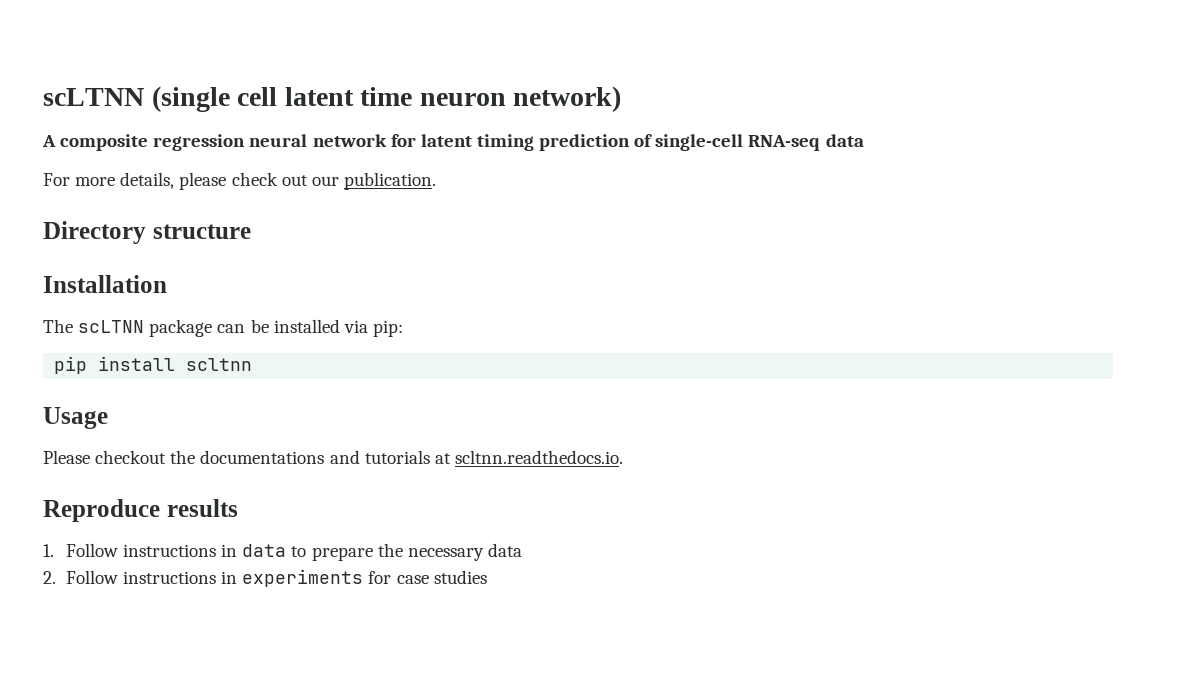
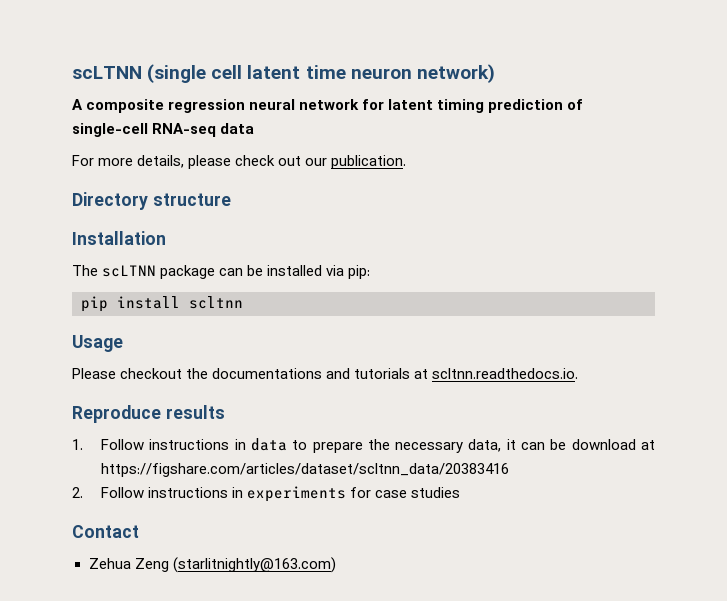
[487,543,522,557] data -> [468,439,655,452] [100,463,509,477] data, it can be download at https://figshare.com/articles/dataset/scltnn_data/20383416
(487, 577) none -> [72,525,139,538] [88,557,336,573] // Contact // Zehua Zeng (starlitnightly@163.com)

